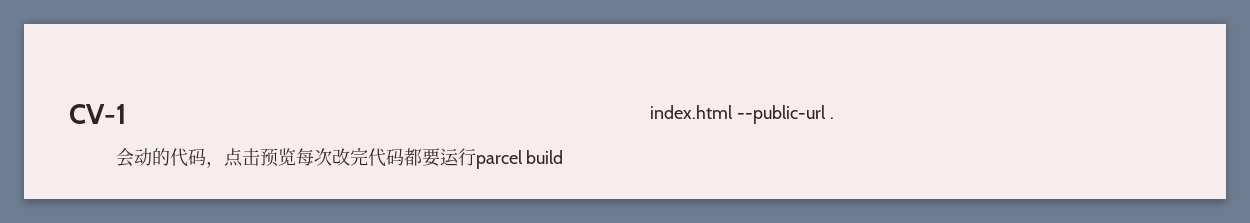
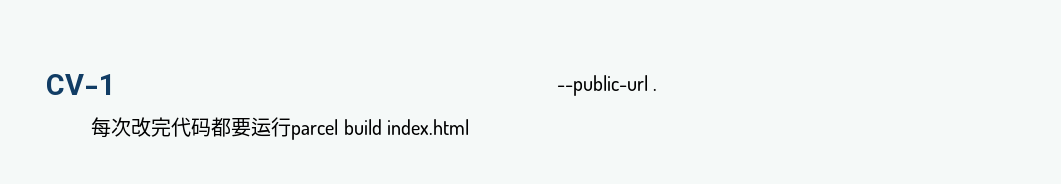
[115,148,296,168] 会动的代码，点击预览 -> (116, 84) none

